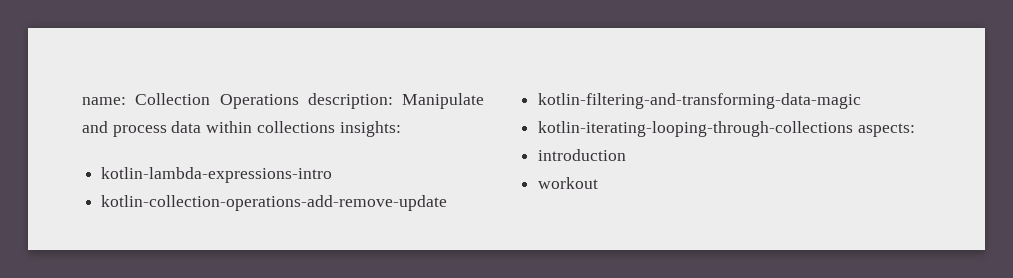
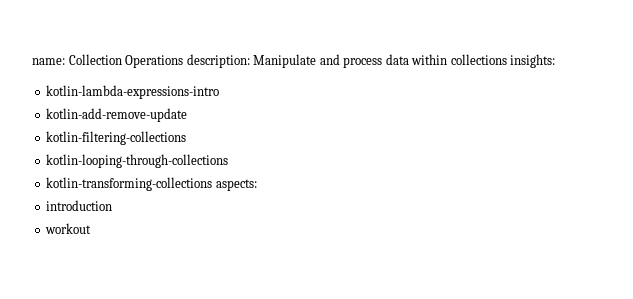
[101,195,448,211] [538,93,862,109] [538,121,854,137] kotlin-collection-operations-add-remove-update // kotlin-filtering-and-transforming-data-magic // kotlin-iterating-looping-through-collections -> [46,108,188,122] [46,131,187,145] [46,154,229,168] [46,177,213,191] kotlin-add-remove-update // kotlin-filtering-collections // kotlin-looping-through-collections // kotlin-transforming-collections

